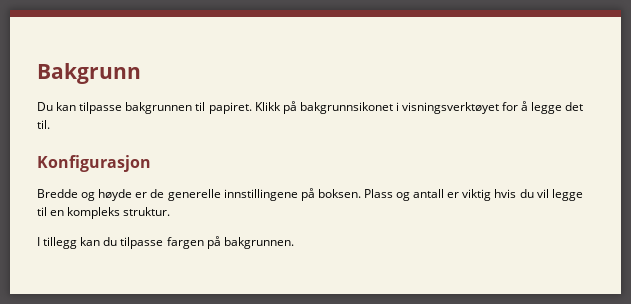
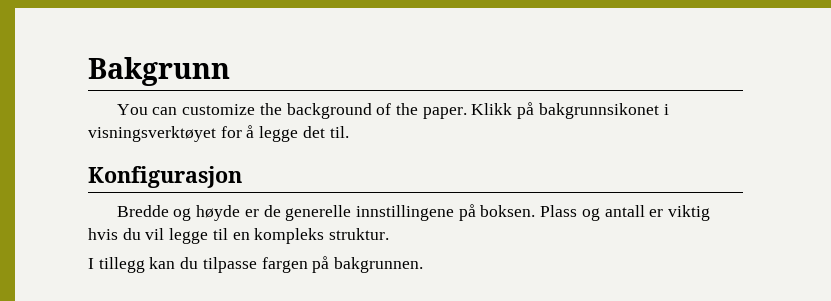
[37,102,252,114] Du kan tilpasse bakgrunnen til papiret. -> [116,103,467,119] You can customize the background of the paper.

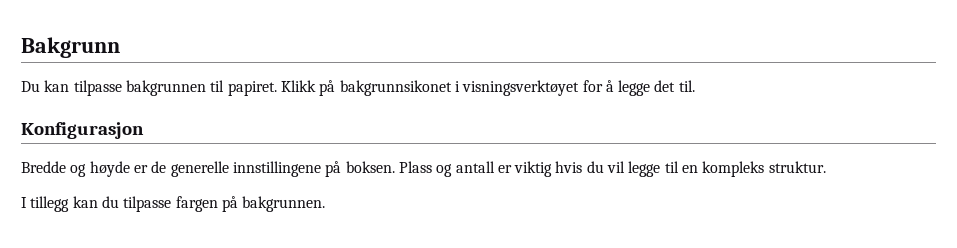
[116,103,467,119] You can customize the background of the paper. -> [21,80,277,96] Du kan tilpasse bakgrunnen til papiret.

